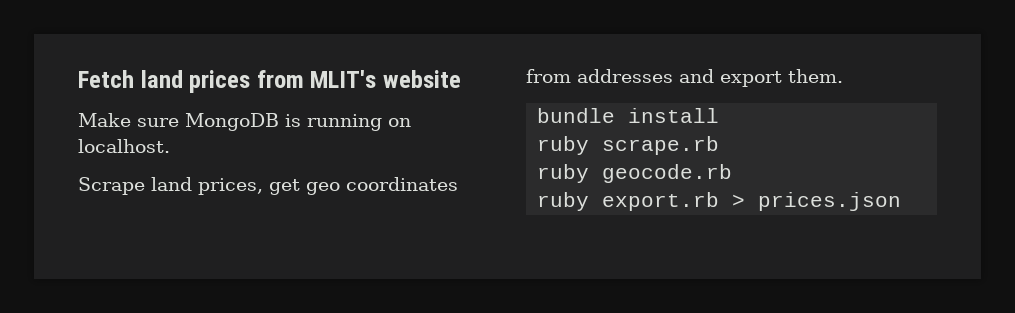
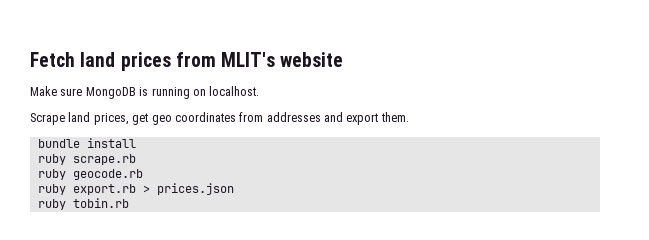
(902, 201) none -> [37,198,129,210] // ruby tobin.rb

